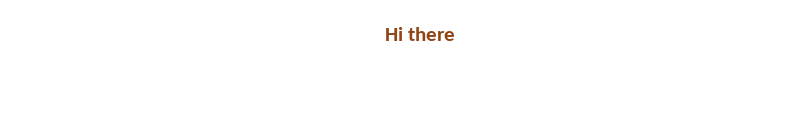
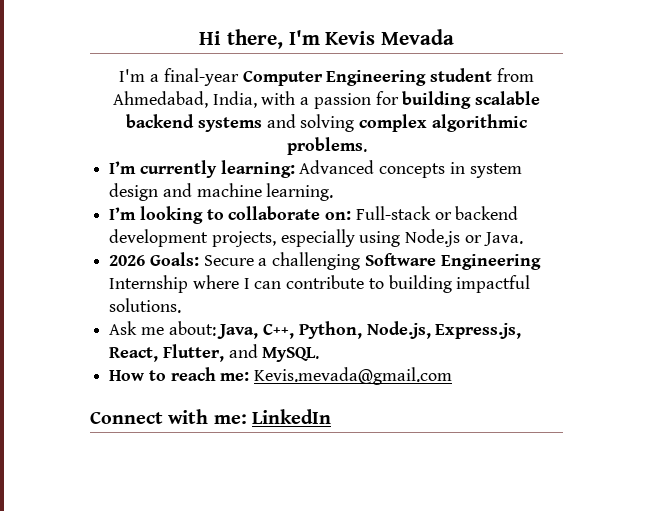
[408,27,456,41] there -> [226,29,454,49] [119,68,534,86] [112,91,541,109] [126,114,527,132] [286,137,367,155] [109,160,522,178] [109,183,334,201] [109,206,519,224] [109,229,523,247] [109,252,541,270] [109,275,531,293] [109,298,182,313] [109,321,522,339] [109,344,320,362] [109,367,453,385] [90,409,331,424] there, I'm Kevis Mevada // I'm a final-year Computer Engineering student from Ahmedabad, India, with a passion for building scalable backend systems and solving complex algorithmic problems. // I’m currently learning: Advanced concepts in system design and machine learning. // I’m looking to collaborate on: Full-stack or backend development projects, especially using Node.js or Java. // 2026 Goals: Secure a challenging Software Engineering Internship where I can contribute to building impactful solutions. // Ask me about: Java, C++, Python, Node.js, Express.js, React, Flutter, and MySQL. // How to reach me: Kevis.mevada@gmail.com // Connect with me: LinkedIn

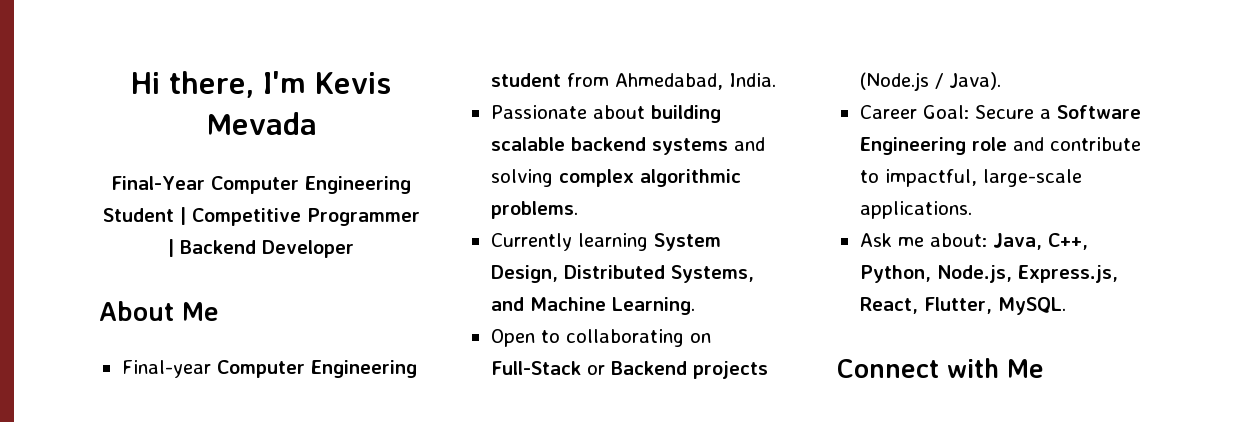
[119,68,239,86] I'm a final-year -> [111,176,411,194] [102,207,420,226] [168,239,354,258] [99,301,219,321] [121,360,211,378] Final-Year Computer Engineering Student | Competitive Programmer | Backend Developer // About Me // Final-year
[212,91,399,109] India, with a passion for -> [728,73,776,87] [490,105,645,119] India. // Passionate about
[109,160,522,178] [109,183,334,201] [109,206,519,224] [109,229,523,247] [109,252,199,266] I’m currently learning: Advanced concepts in system design and machine learning. // I’m looking to collaborate on: Full-stack or backend development projects, especially using Node.js or Java. // 2026 Goals: -> [490,233,721,251] [490,265,754,283] [490,297,695,315] [490,329,711,347] [490,361,768,379] [859,72,1001,91] [859,105,969,119] Currently learning System Design, Distributed Systems, and Machine Learning. // Open to collaborating on Full-Stack or Backend projects (Node.js / Java). // Career Goal:
[272,252,361,270] challenging -> (1051, 114) none
[109,275,531,293] [109,298,182,313] Internship where I can contribute to building impactful solutions. -> [971,137,1141,151] [859,169,1082,187] [859,201,972,219] role and contribute to impactful, large-scale applications.
[228,344,258,358] and -> (992, 305) none
[109,367,453,385] // How to reach me: Kevis.mevada@gmail.com -> (1066, 306) none
[213,409,331,424] me: LinkedIn -> [1007,359,1044,378] Me

